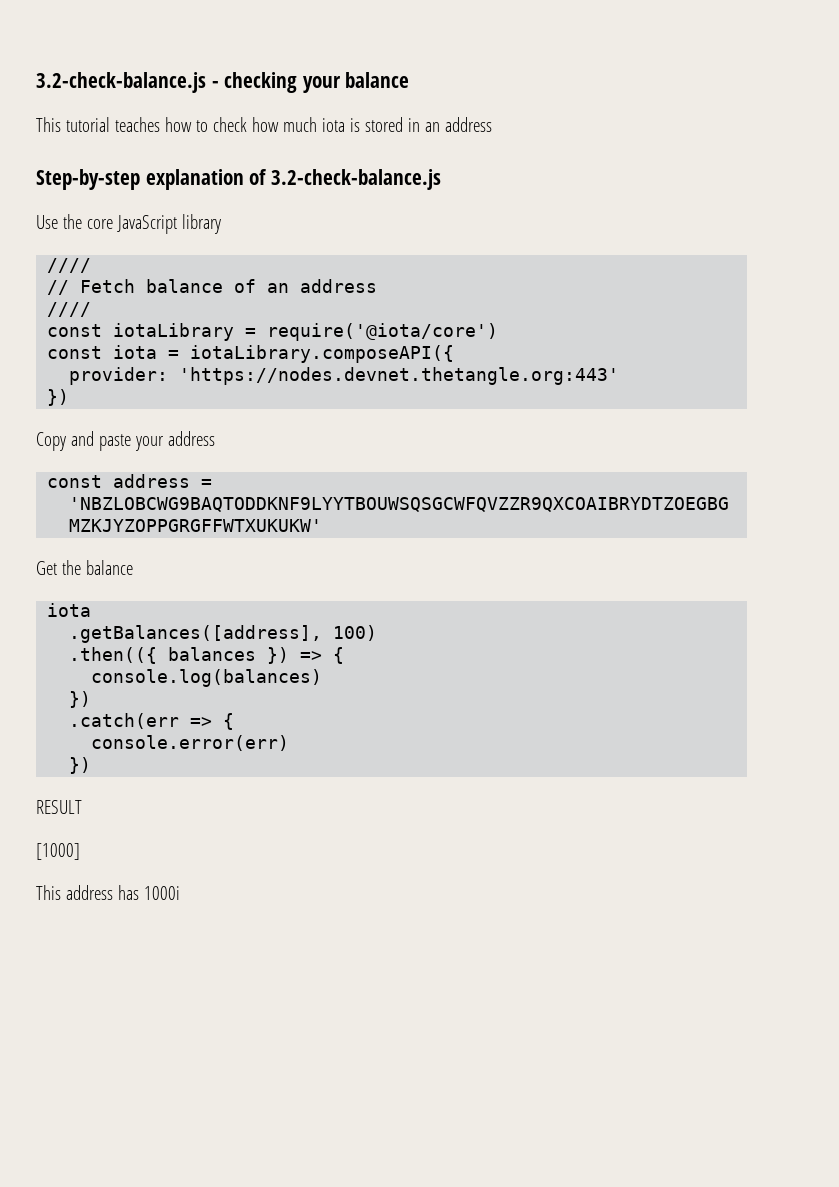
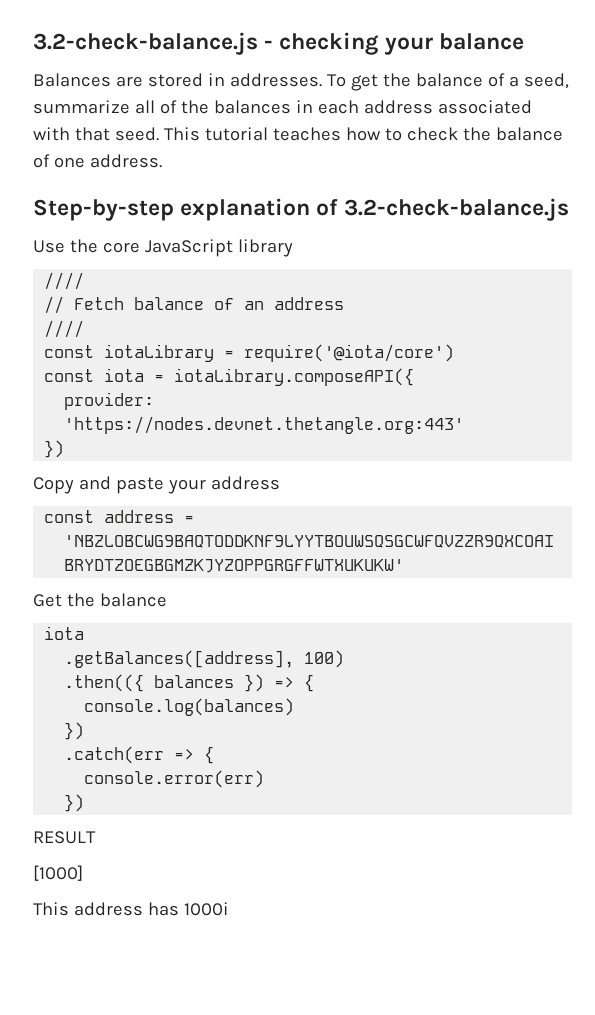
(410, 80) none -> [33,73,569,91] [33,100,532,114] [33,127,159,141] Balances are stored in addresses. To get the balance of a seed, summarize all of the balances in each address associated with that seed.
[251,117,492,132] how much iota is stored in an address -> [462,127,563,141] [33,154,162,168] the balance of one address.

